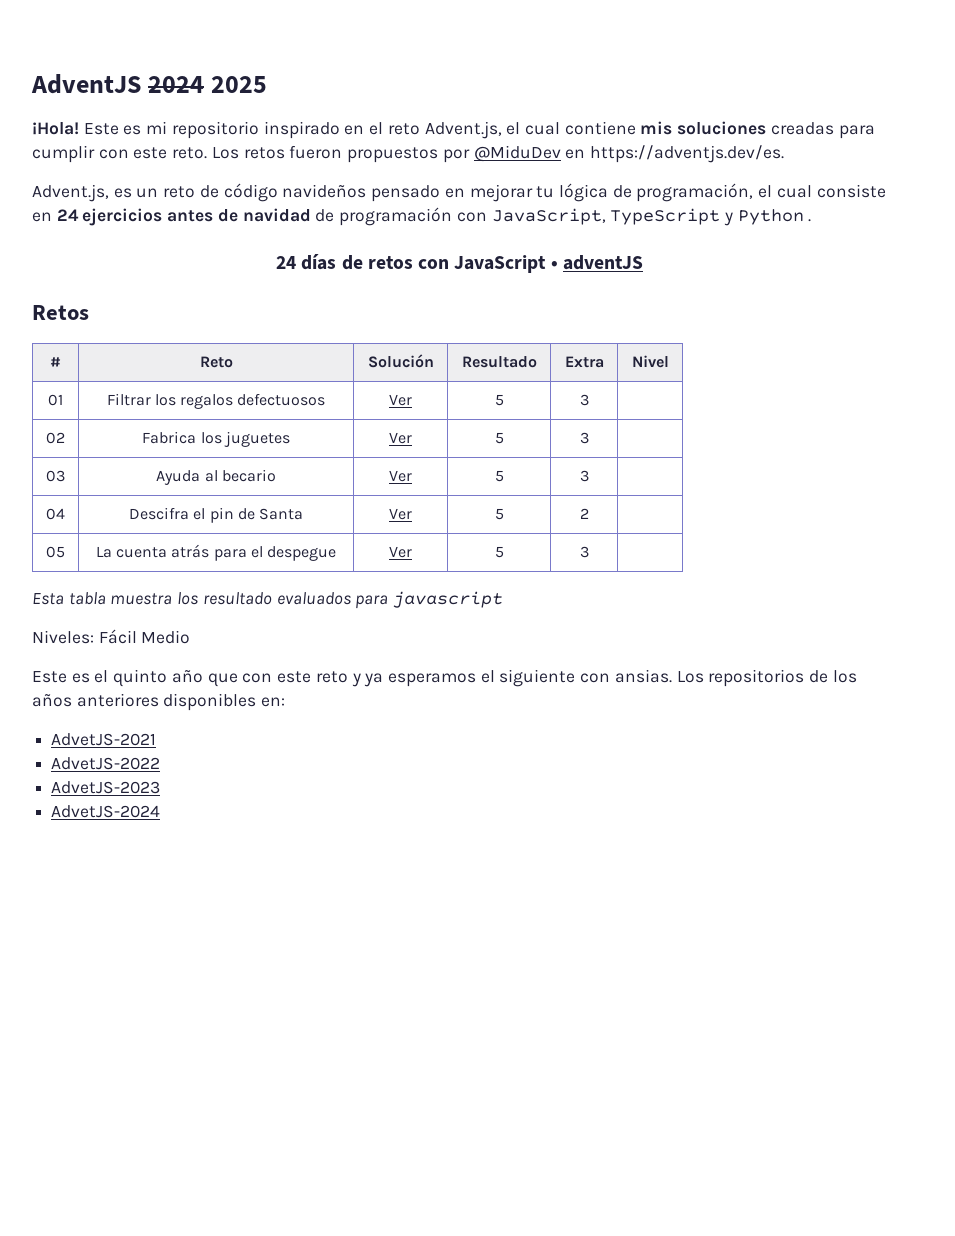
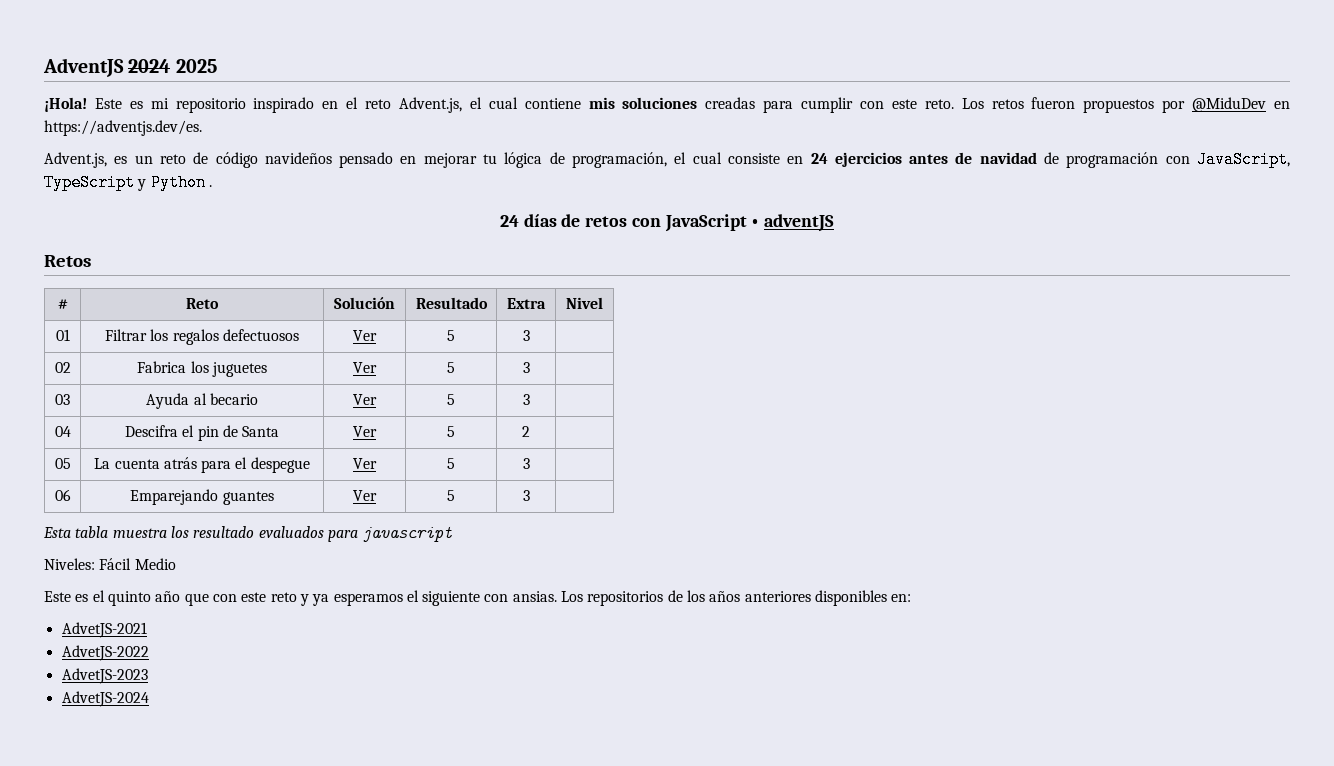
(589, 552) none -> [54,489,71,501] [130,489,274,505] [353,490,377,501] [447,490,455,501] [522,490,530,501] // 06 | Emparejando guantes | Ver | 5 | 3 |

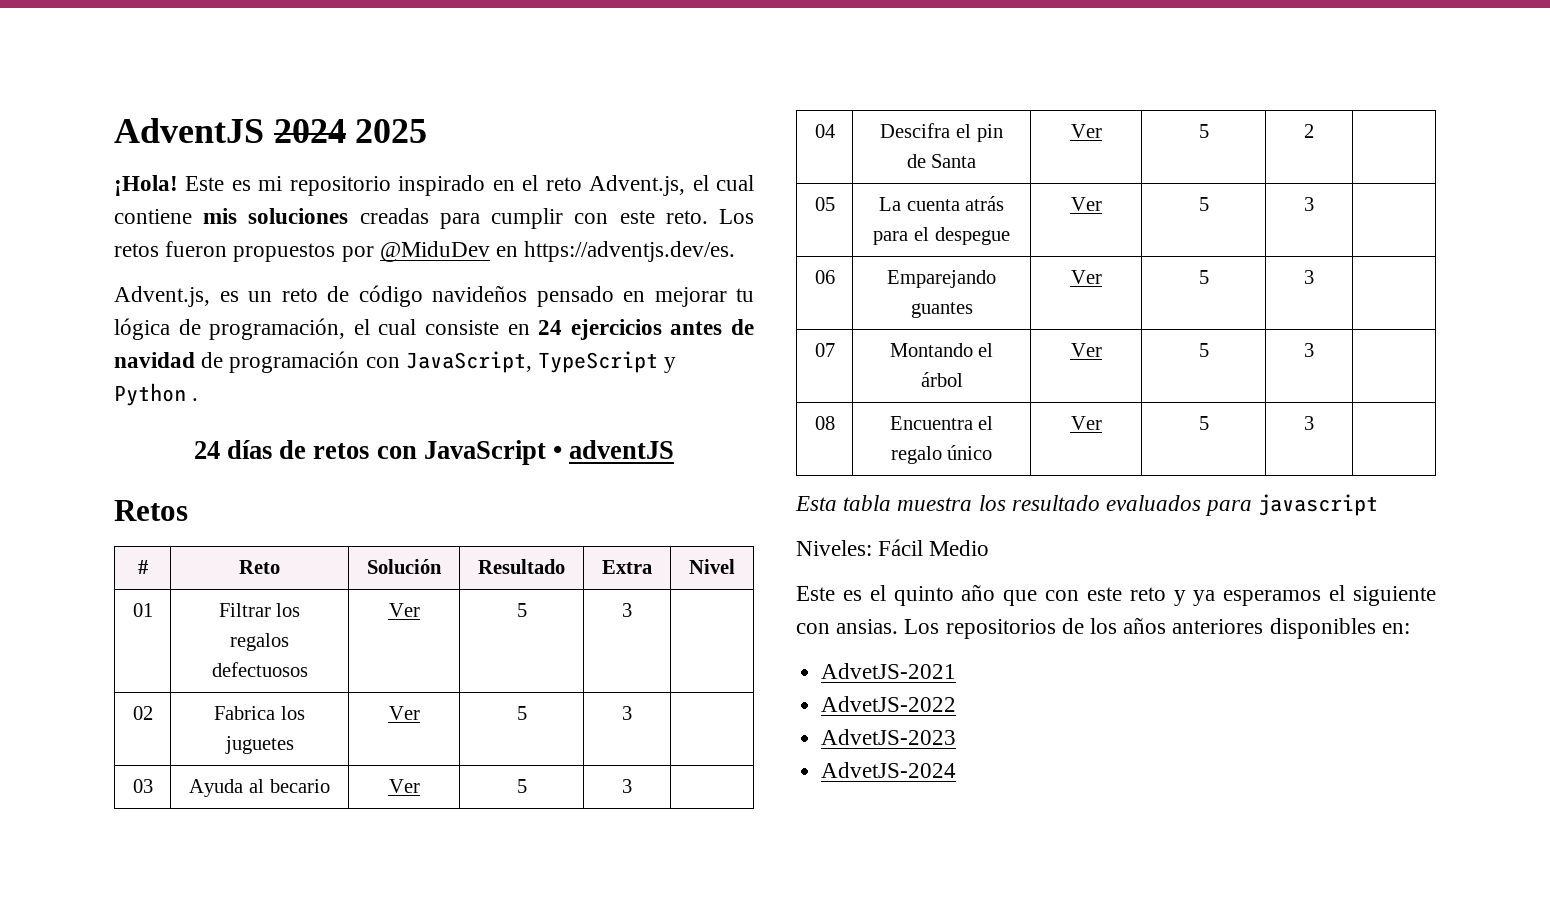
(530, 495) none -> [814,343,835,357] [889,343,994,357] [920,372,963,387] [1070,343,1102,357] [1198,343,1209,357] [1304,343,1314,357] [814,416,835,430] [889,416,994,430] [890,445,993,464] [1070,416,1102,430] [1198,416,1209,430] [1304,416,1314,430] // 07 | Montando el árbol | Ver | 5 | 3 | // 08 | Encuentra el regalo único | Ver | 5 | 3 |

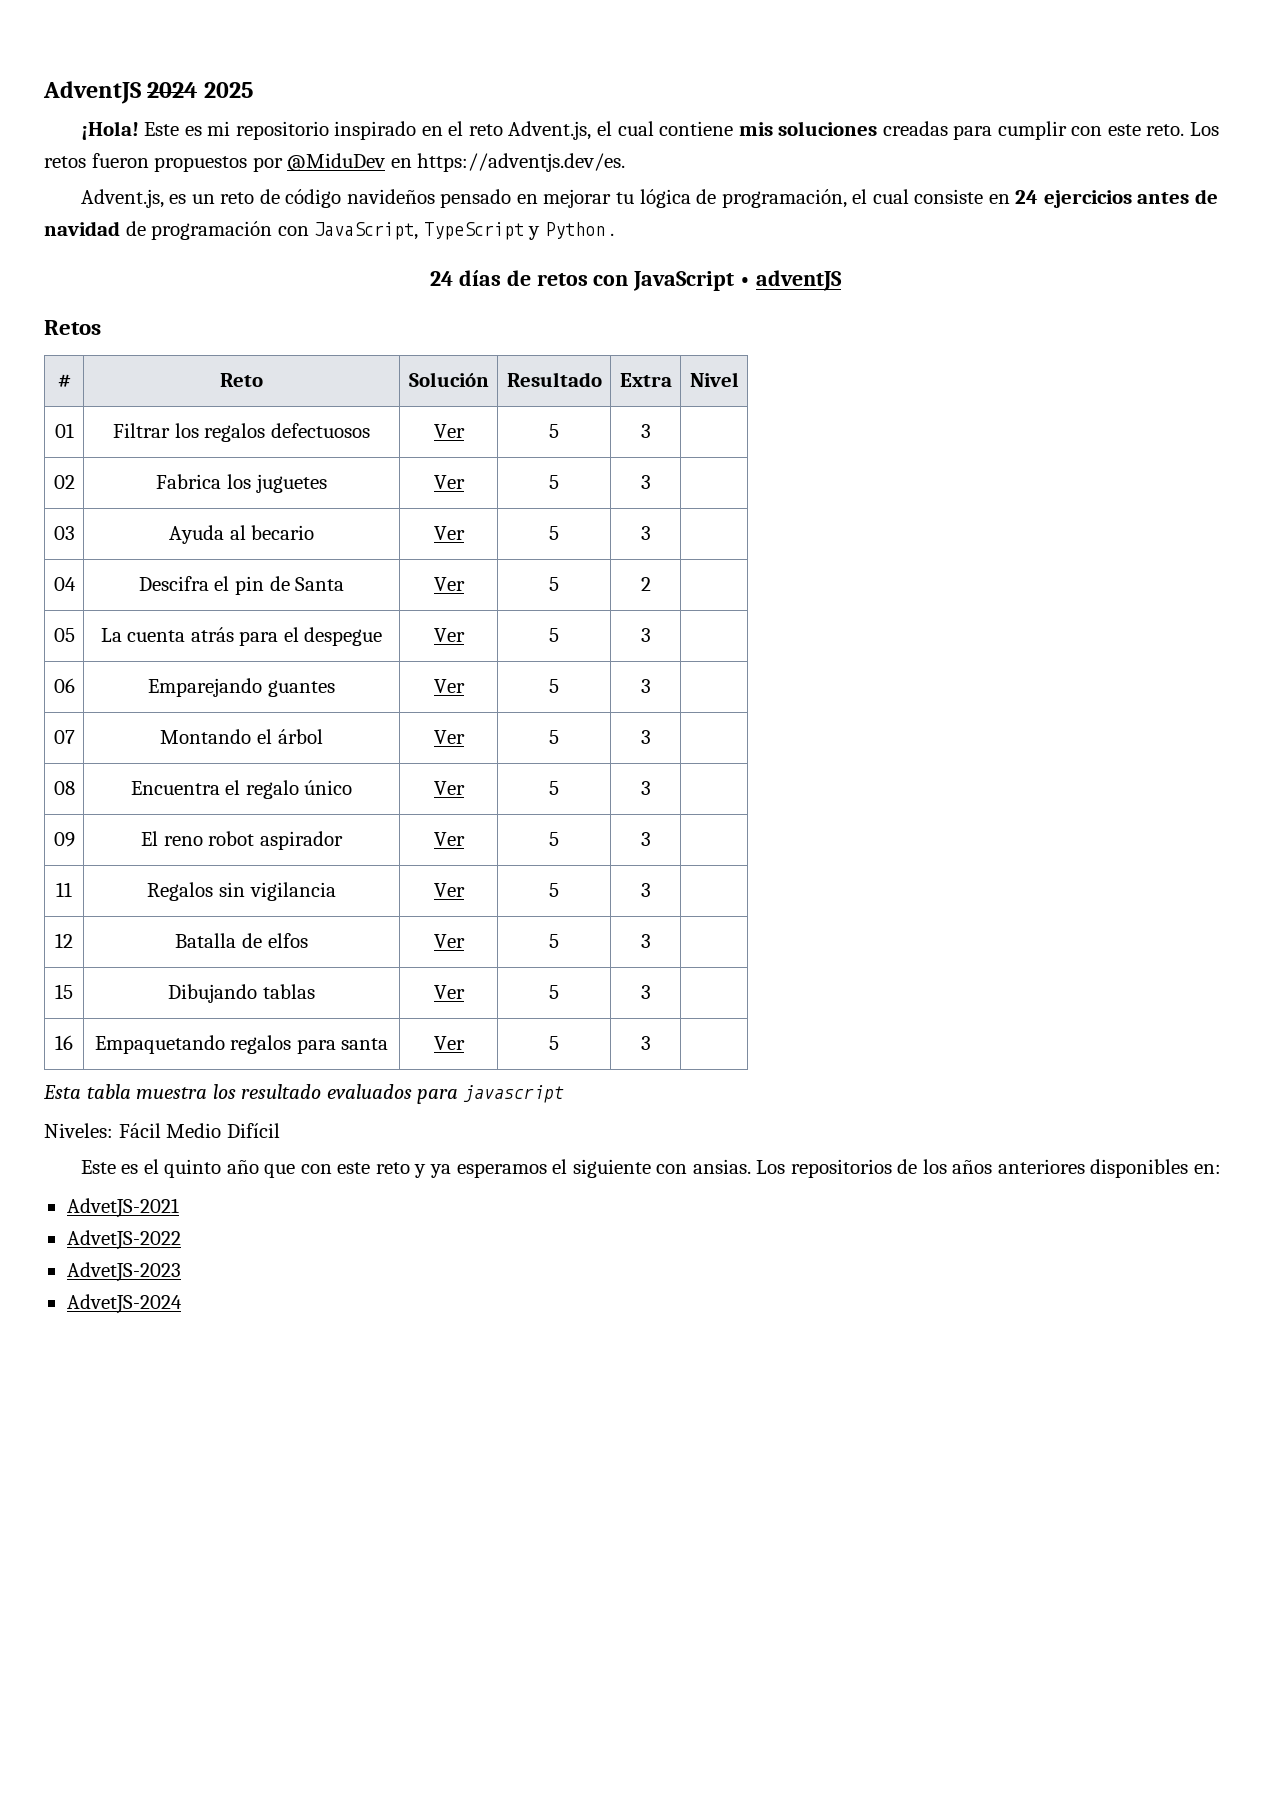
(1314, 423) none -> [53,832,75,847] [141,831,343,850] [433,832,465,846] [549,832,559,846] [640,832,651,846] [56,882,72,897] [147,882,336,901] [433,883,465,897] [549,883,559,897] [640,883,651,897] [55,933,73,948] [175,933,308,948] [433,934,465,948] [549,934,559,948] [640,934,651,948] [55,984,73,999] [168,984,315,1003] [433,985,465,999] [549,985,559,999] [640,985,651,999] [55,1035,73,1050] [94,1035,389,1054] [433,1036,465,1050] [549,1036,559,1050] [640,1036,651,1050] // 09 | El reno robot aspirador | Ver | 5 | 3 | // 11 | Regalos sin vigilancia | Ver | 5 | 3 | // 12 | Batalla de elfos | Ver | 5 | 3 | // 15 | Dibujando tablas | Ver | 5 | 3 | // 16 | Empaquetando regalos para santa | Ver | 5 | 3 |
(990, 548) none -> [226,1123,280,1138] Difícil

